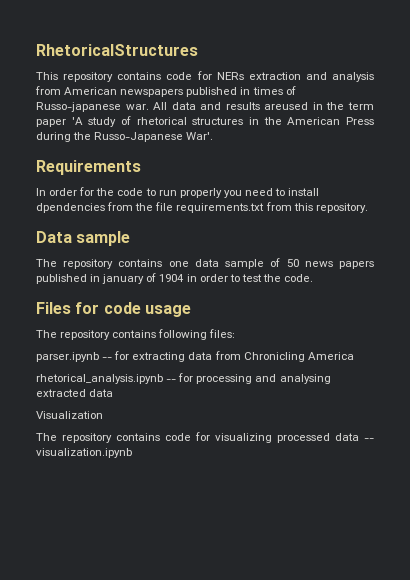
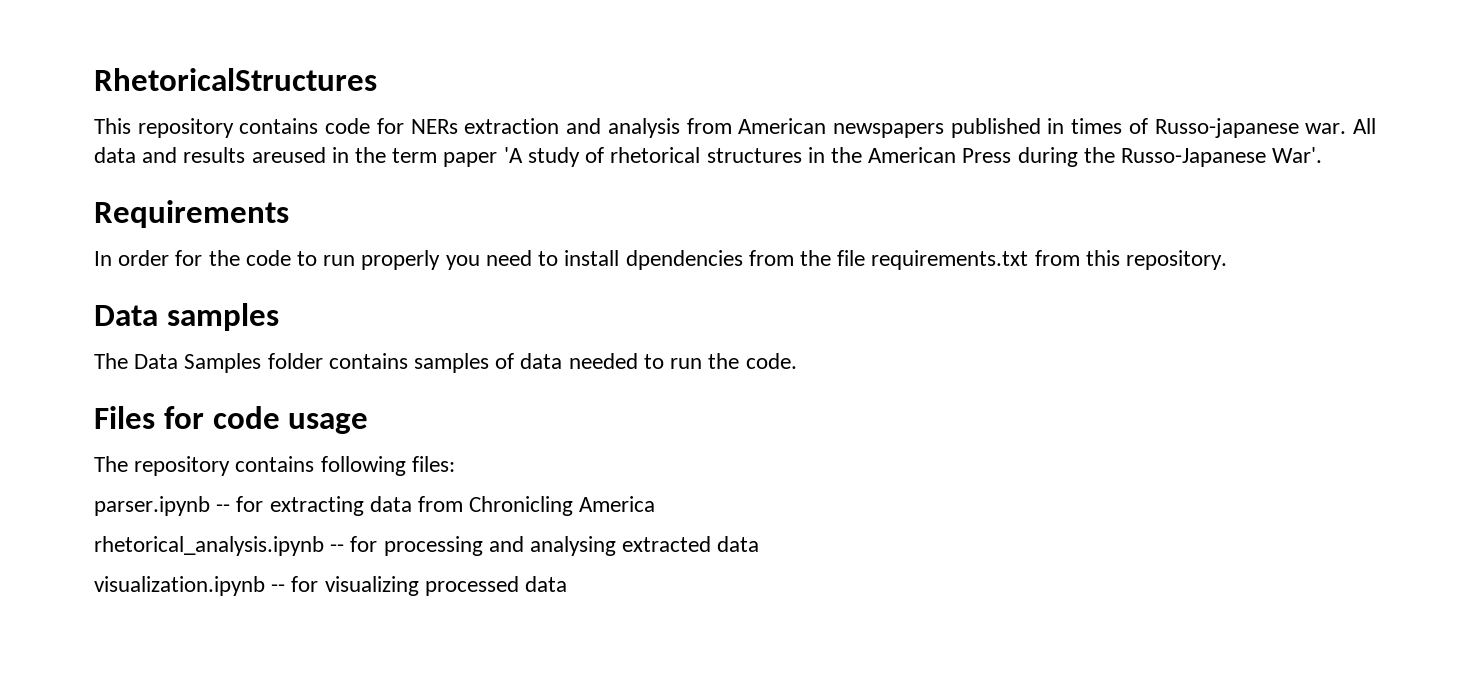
[76,231,131,246] [36,258,375,269] [36,273,262,284] sample // The repository contains one data sample of 50 news papers published in january of 1904 in order to test -> [166,303,279,331] [94,353,703,373] samples // The Data Samples folder contains samples of data needed to run
[36,411,103,419] [36,433,191,443] Visualization // The repository contains code -> [94,576,286,596] visualization.ipynb --
[364,438,374,441] [36,448,132,458] -- visualization.ipynb -> (568, 584) none

